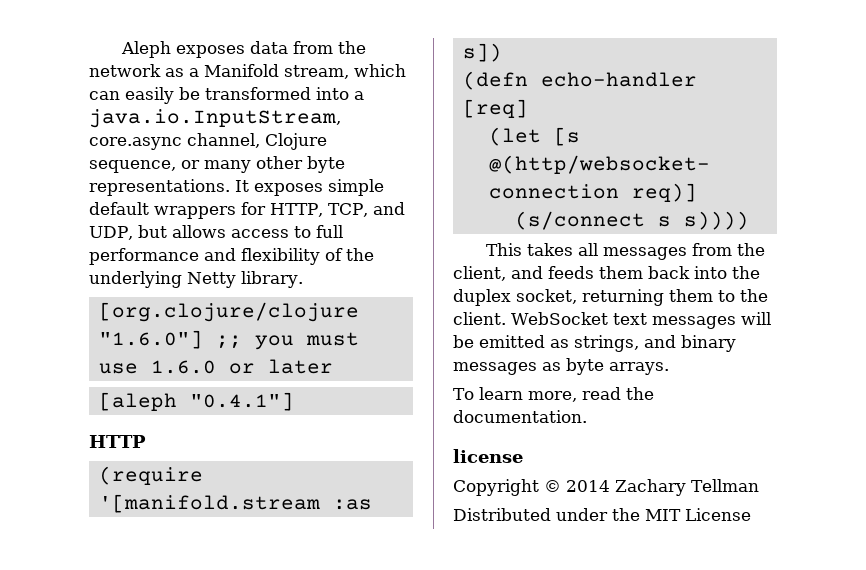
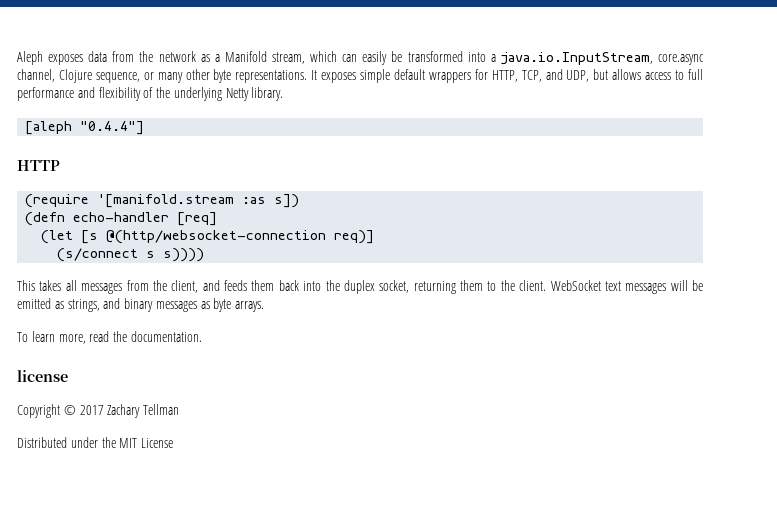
[98,302,359,322] [98,330,359,350] [98,359,333,374] // [org.clojure/clojure "1.6.0"] ;; you must use 1.6.0 or later -> (284, 94) none
[189,392,294,411] "0.4.1"] -> [80,121,145,135] "0.4.4"]
[566,480,610,492] 2014 -> [79,405,104,415] 2017

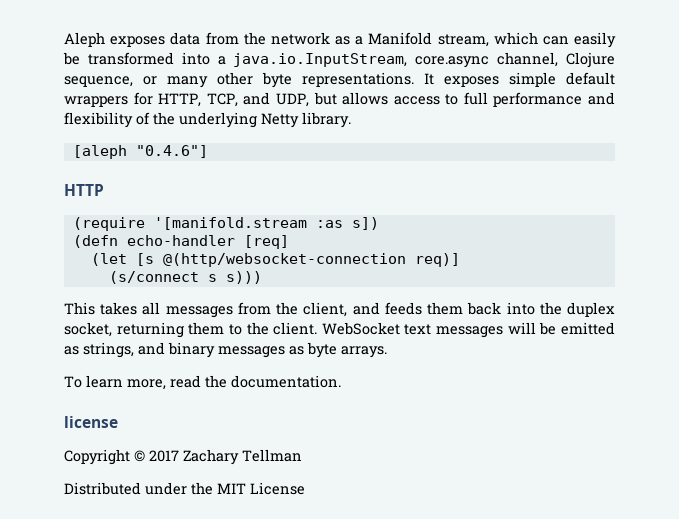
[80,121,145,135] "0.4.4"] -> [135,145,208,158] "0.4.6"]
[163,248,205,262] s)))) -> [225,271,262,284] s)))

